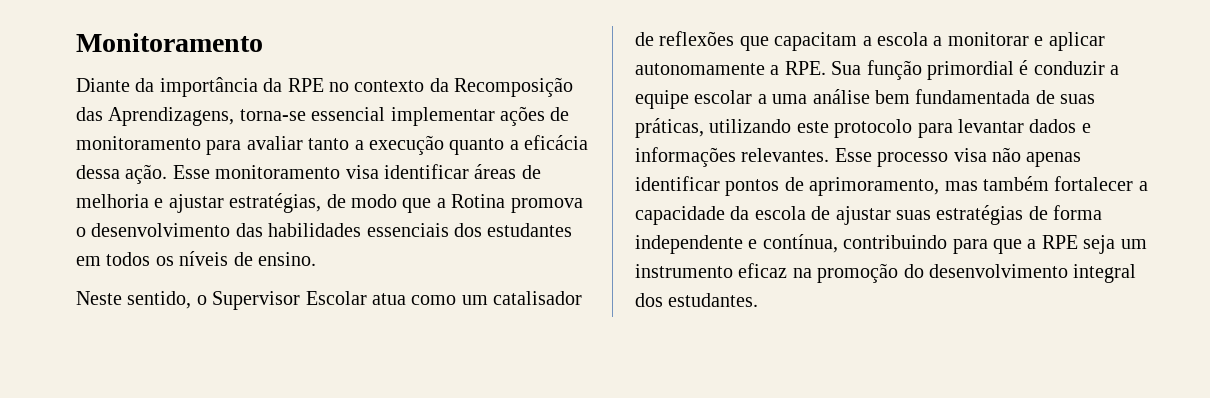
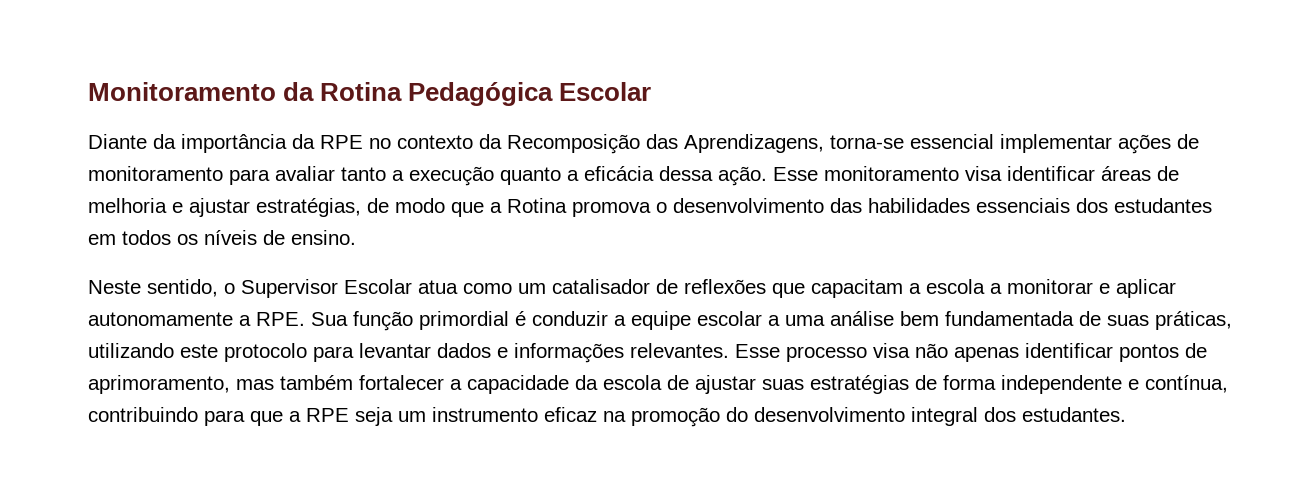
(263, 42) none -> [283,82,652,106] da Rotina Pedagógica Escolar

